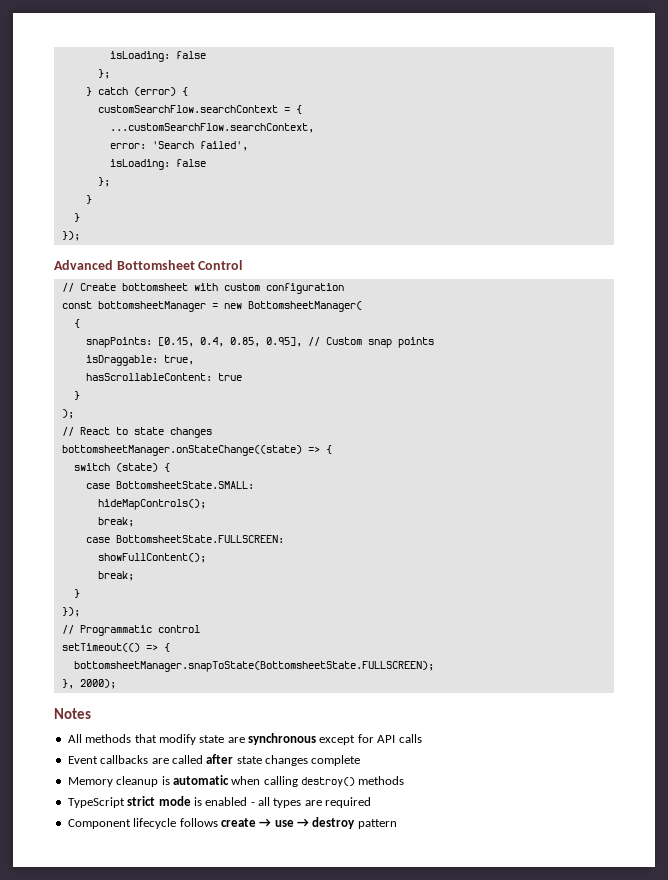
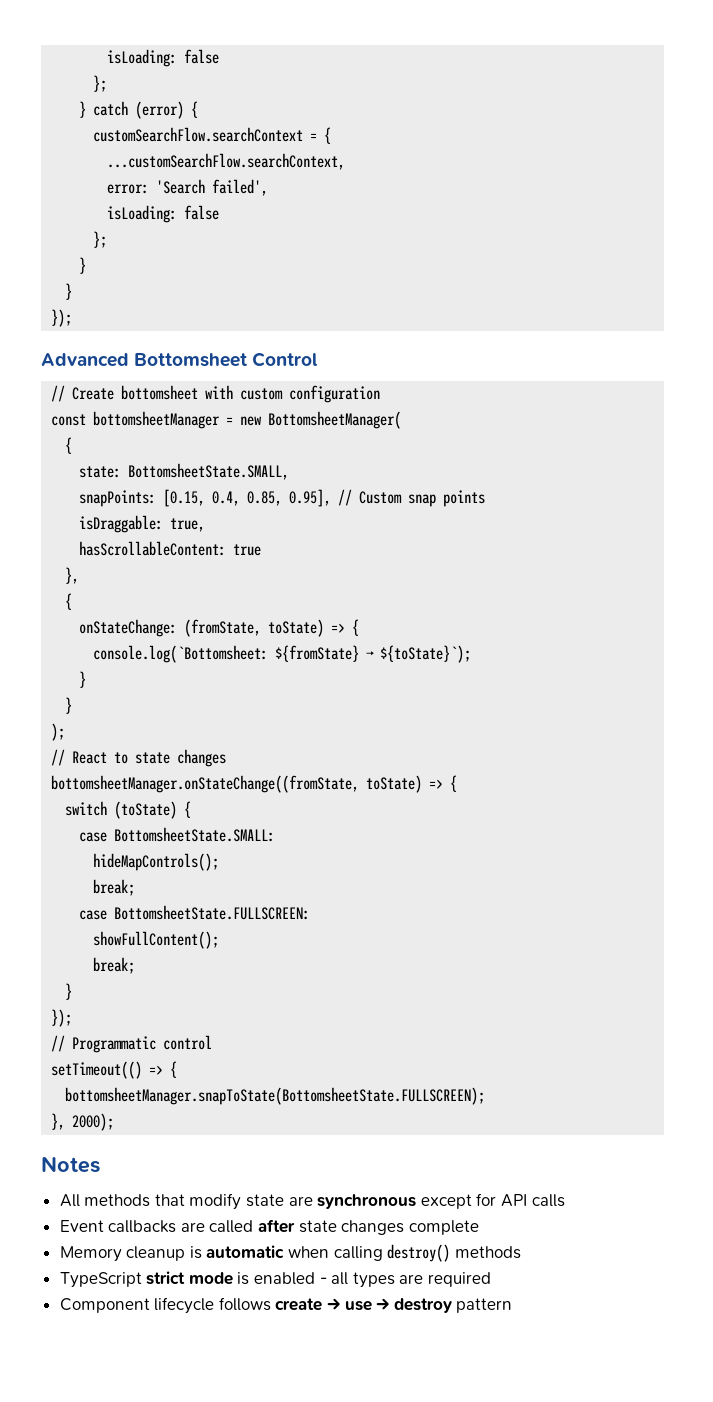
(80, 323) none -> [79,463,290,480] // state: BottomsheetState.SMALL,
(242, 377) none -> [65,567,80,584] [65,593,73,610] [79,619,360,637] [93,645,472,663] [79,671,87,688] // }, // { // onStateChange: (fromState, toState) => { // console.log(`Bottomsheet: ${fromState} → ${toState}`); // }
[61,445,302,456] bottomsheetManager.onStateChange((state) -> [51,775,423,793] bottomsheetManager.onStateChange((fromState, toState)
[115,463,158,472] (state) -> [114,801,178,819] (toState)

